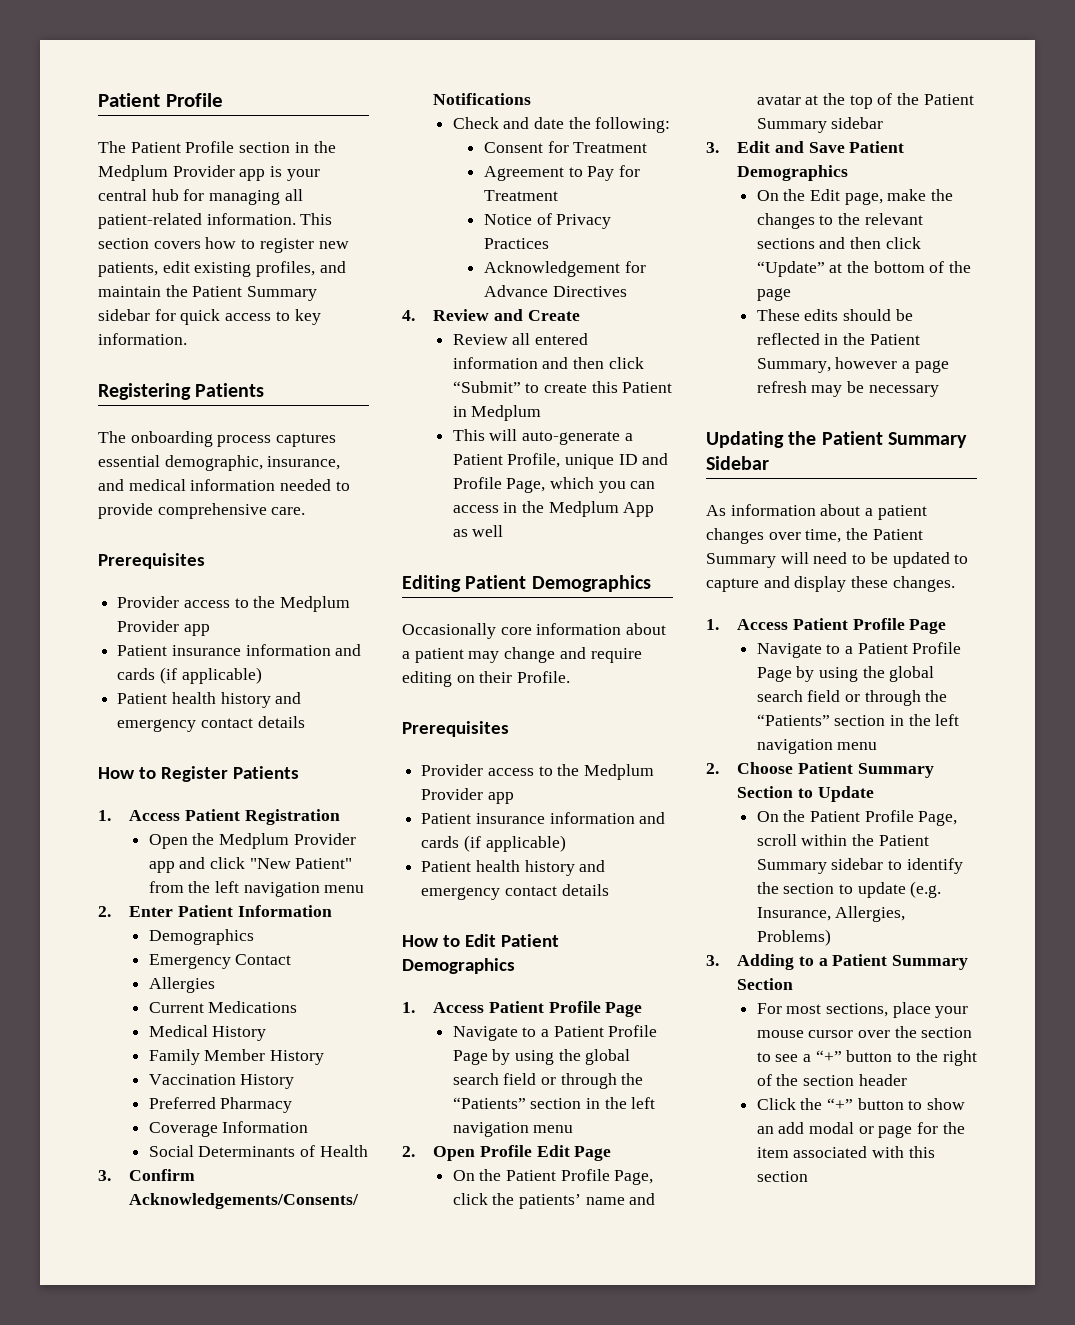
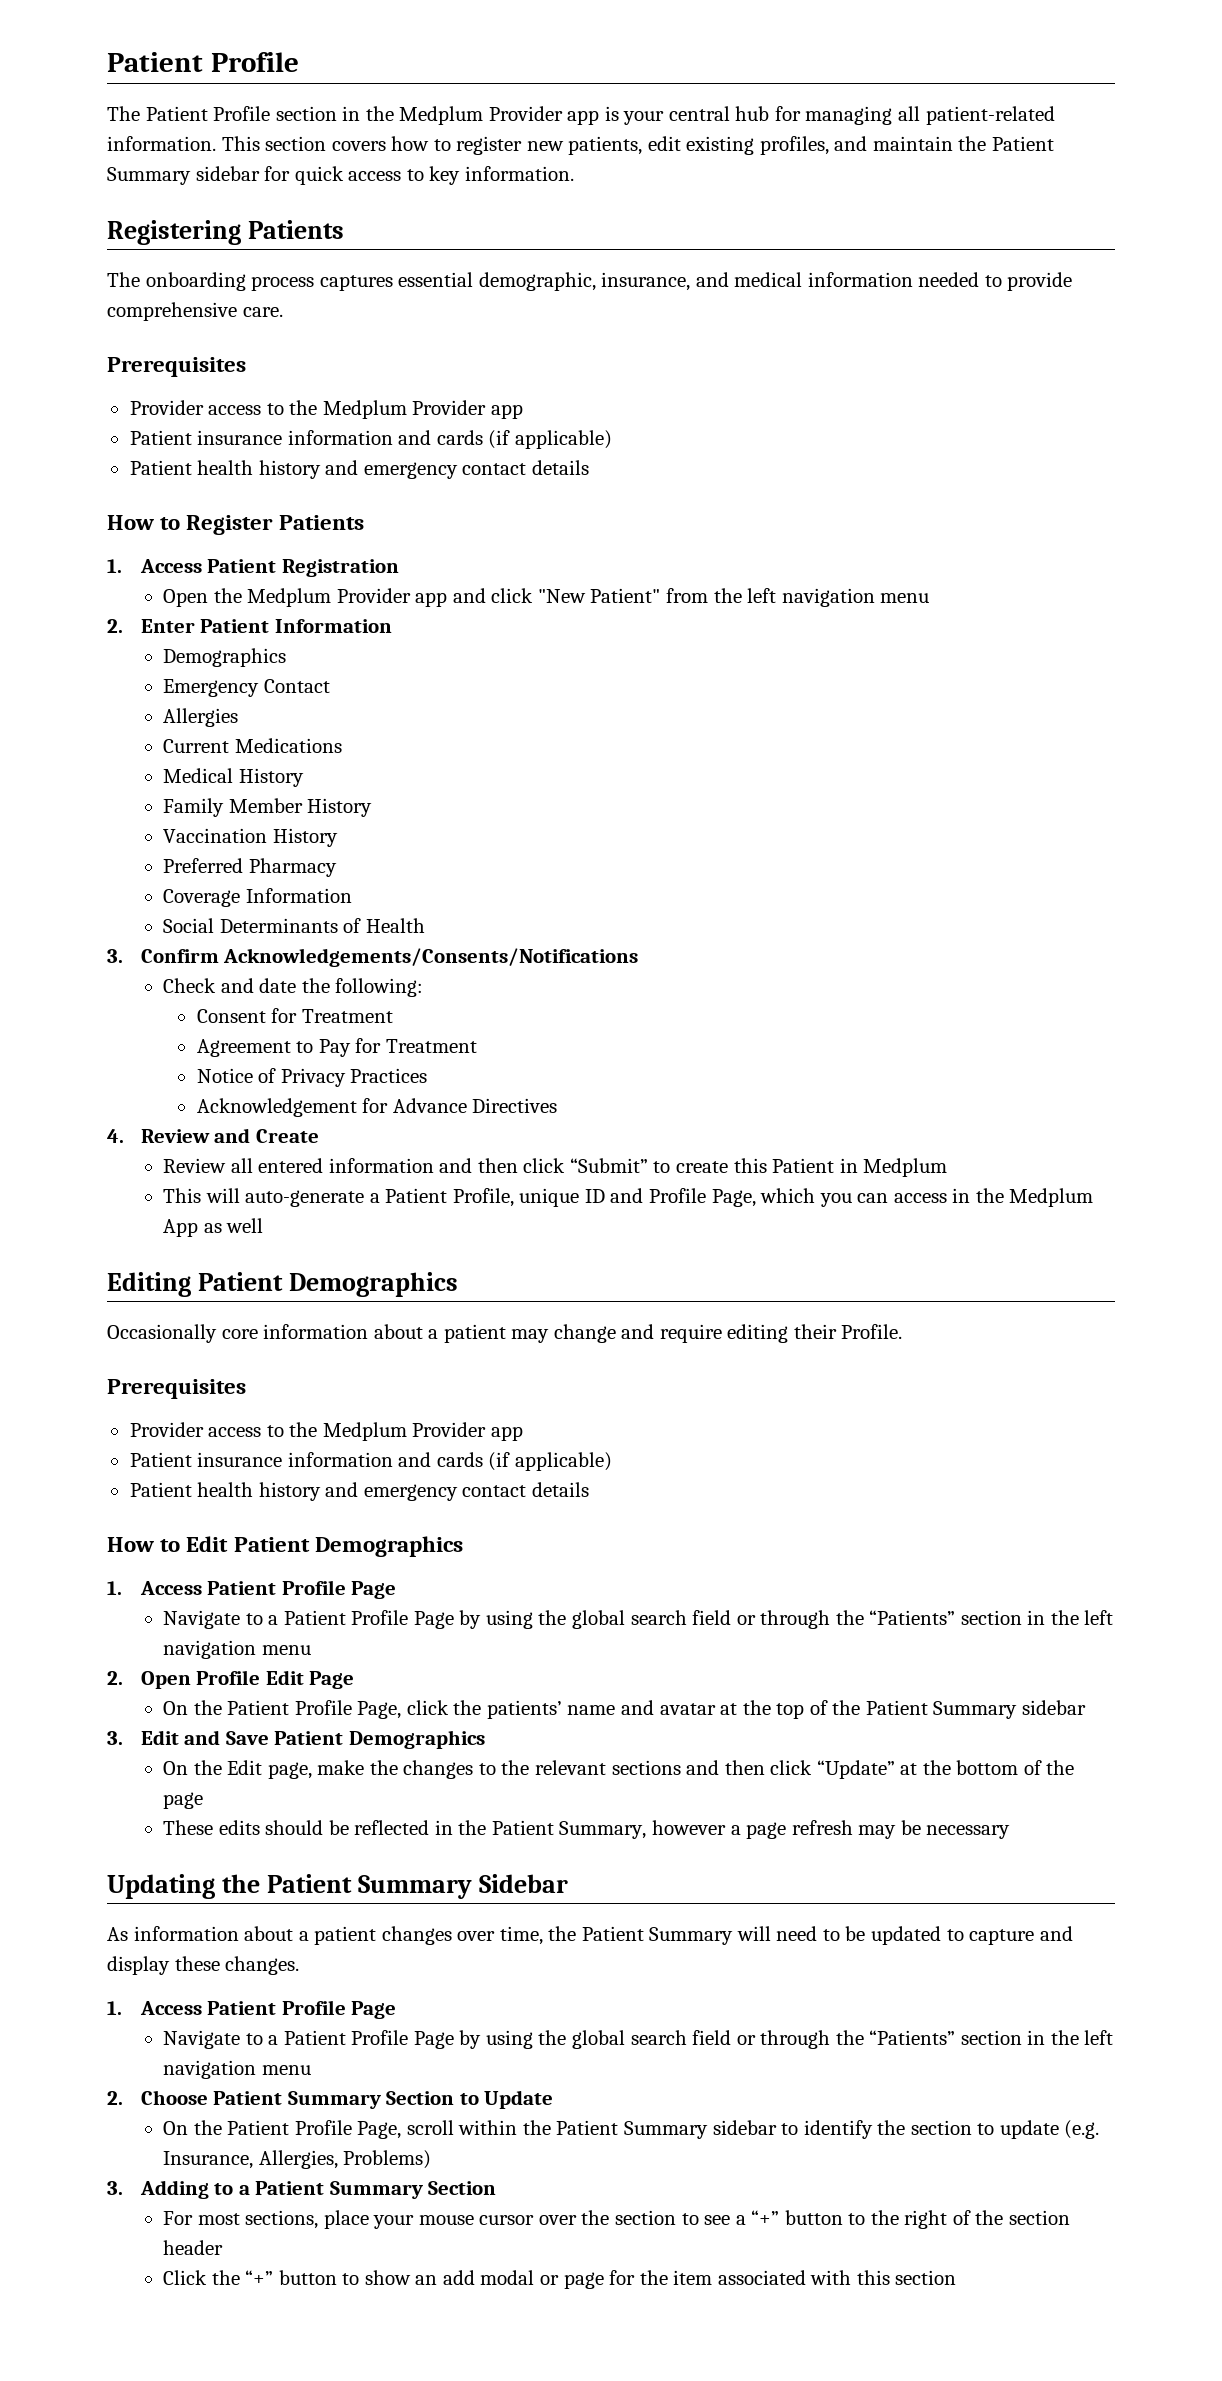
[456,675,475,683] on -> (789, 1333) none

